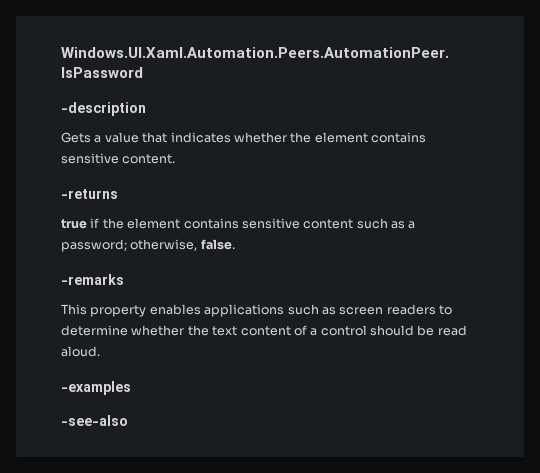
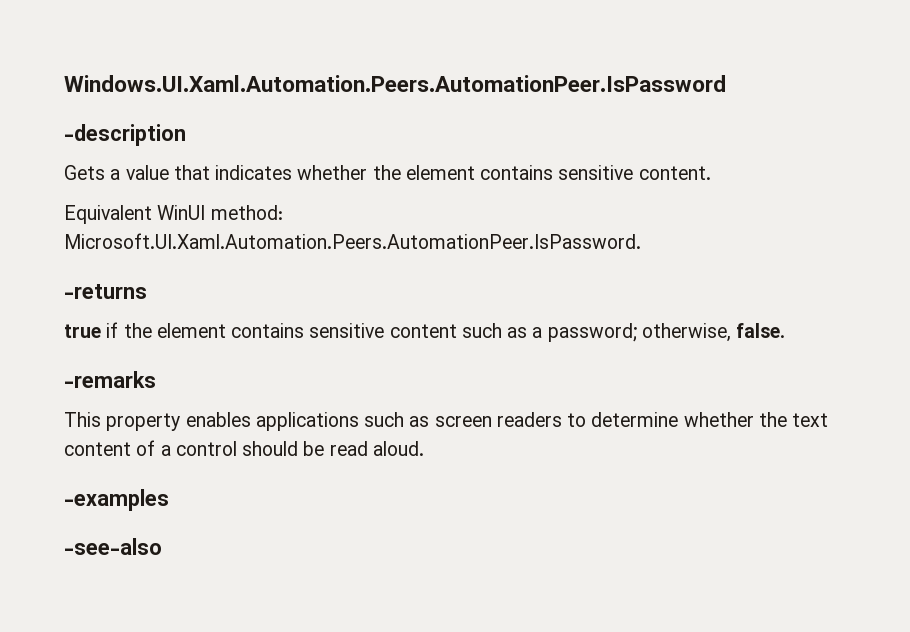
(176, 159) none -> [64,205,283,224] [64,233,641,249] // Equivalent WinUI method: Microsoft.UI.Xaml.Automation.Peers.AutomationPeer.IsPassword.

